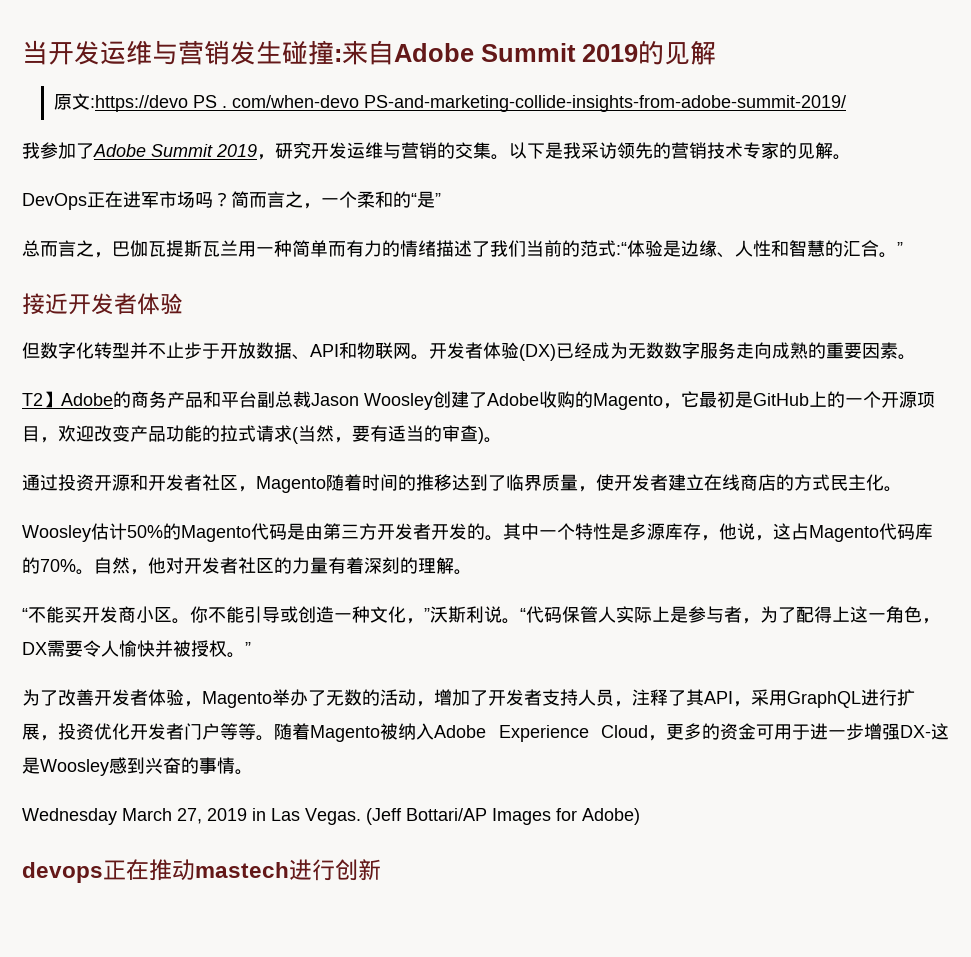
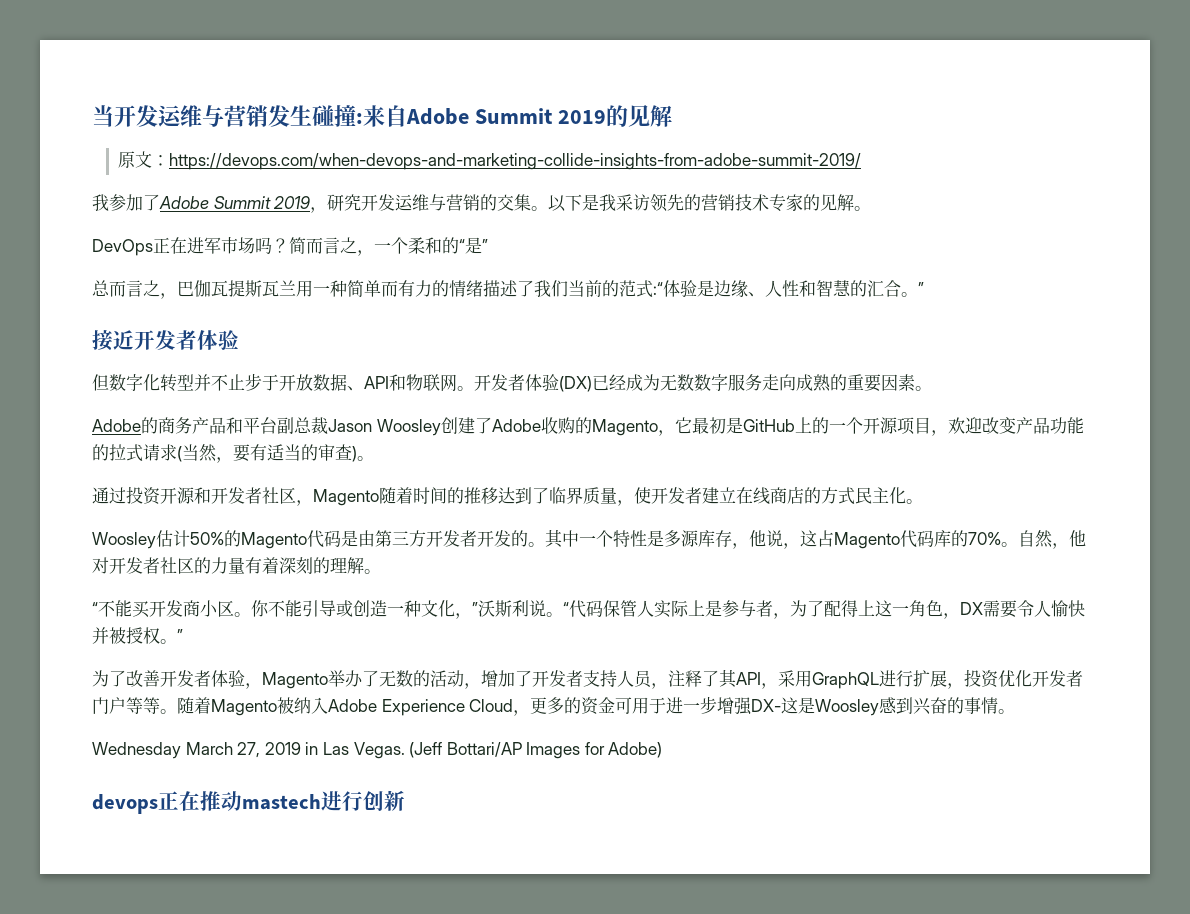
[89,95,846,112] :https://devo PS . com/when-devo PS-and-marketing-collide-insights-from-adobe-summit-2019/ -> [151,153,861,170] ：https://devops.com/when-devops-and-marketing-collide-insights-from-adobe-summit-2019/
[22,391,61,408] T2】 -> (932, 388) none

